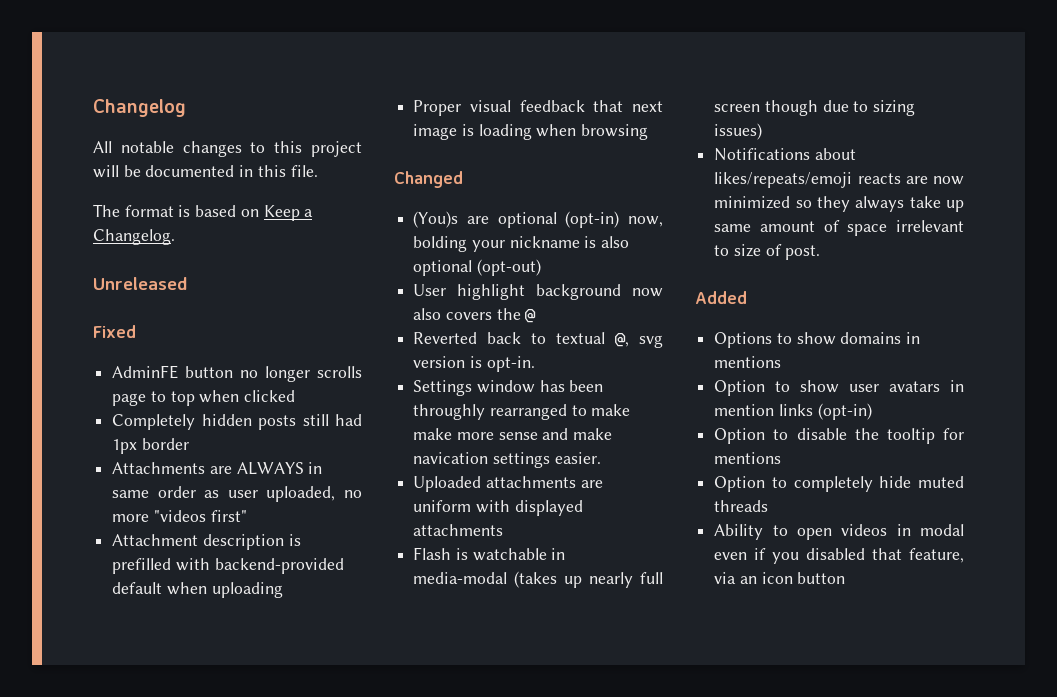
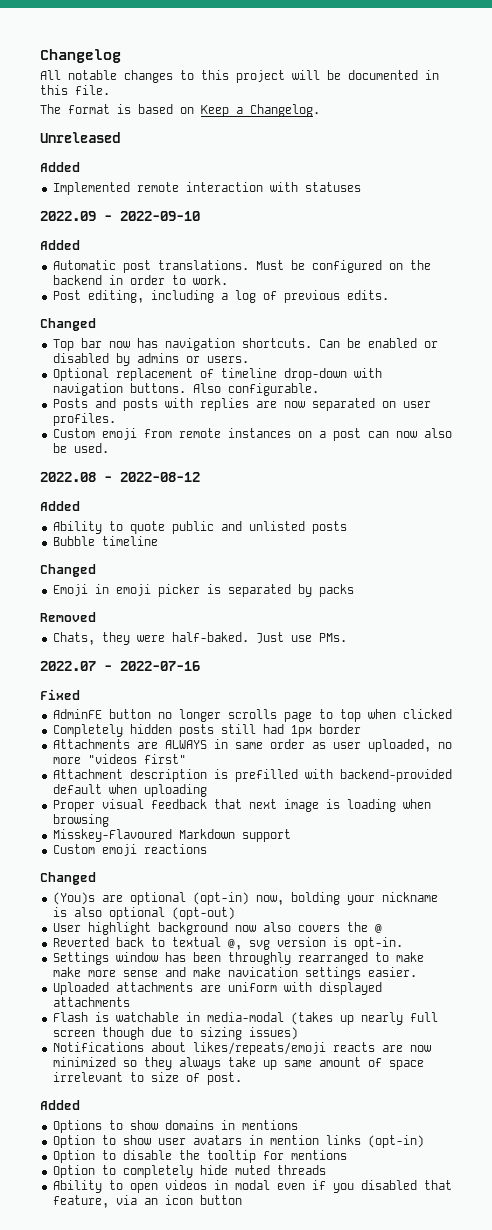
(187, 283) none -> [40,162,80,172] [52,182,361,195] [40,211,200,221] [40,240,80,250] [52,260,431,273] [52,275,228,285] [52,290,389,303] [40,318,96,331] [52,338,438,351] [52,353,249,366] [52,368,382,381] [52,383,319,396] [52,398,431,411] [52,413,116,426] [52,428,452,441] [52,443,109,453] [40,472,200,482] [40,501,80,511] [52,521,347,534] [52,536,158,546] [40,564,96,577] [52,584,354,597] [40,612,96,622] [52,632,347,645] [40,661,200,671] // Added // Implemented remote interaction with statuses // 2022.09 - 2022-09-10 // Added // Automatic post translations. Must be configured on the backend in order to work. // Post editing, including a log of previous edits. // Changed // Top bar now has navigation shortcuts. Can be enabled or disabled by admins or users. // Optional replacement of timeline drop-down with navigation buttons. Also configurable. // Posts and posts with replies are now separated on user profiles. // Custom emoji from remote instances on a post can now also be used. // 2022.08 - 2022-08-12 // Added // Ability to quote public and unlisted posts // Bubble timeline // Changed // Emoji in emoji picker is separated by packs // Removed // Chats, they were half-baked. Just use PMs. // 2022.07 - 2022-07-16
(649, 132) none -> [52,829,291,842] [52,844,207,856] // Misskey-Flavoured Markdown support // Custom emoji reactions

